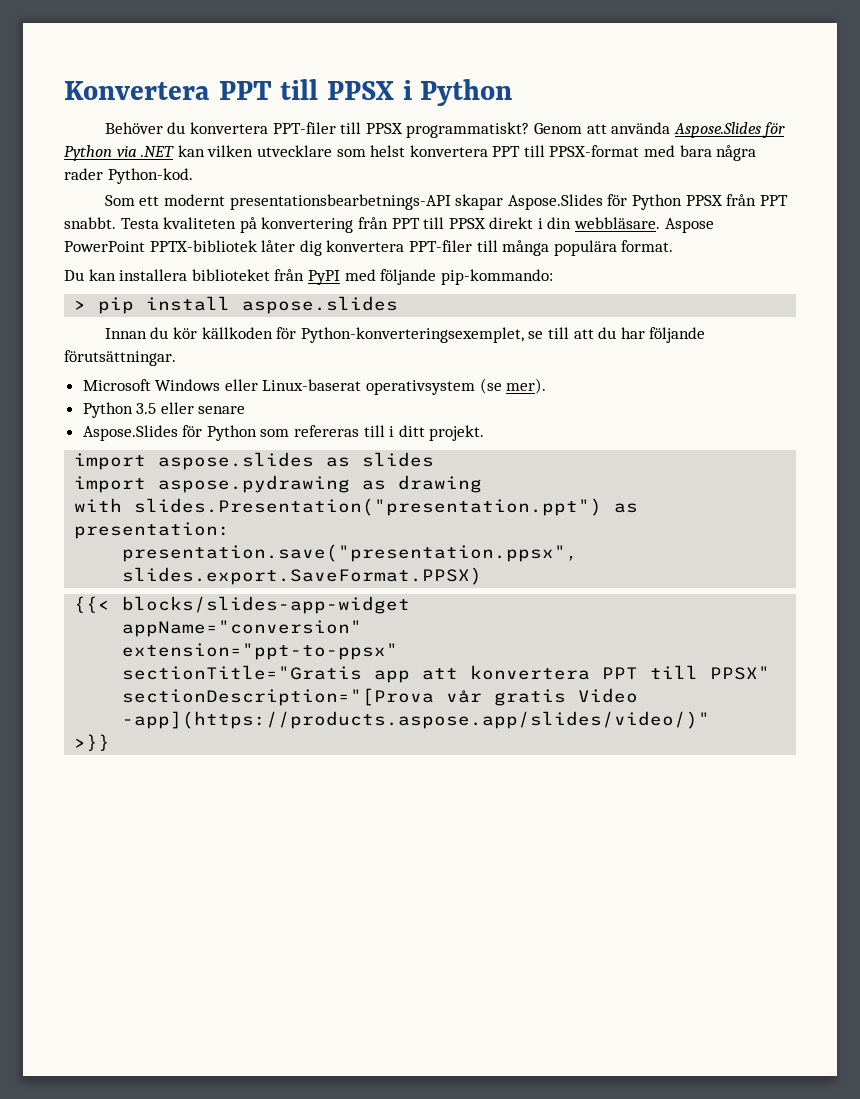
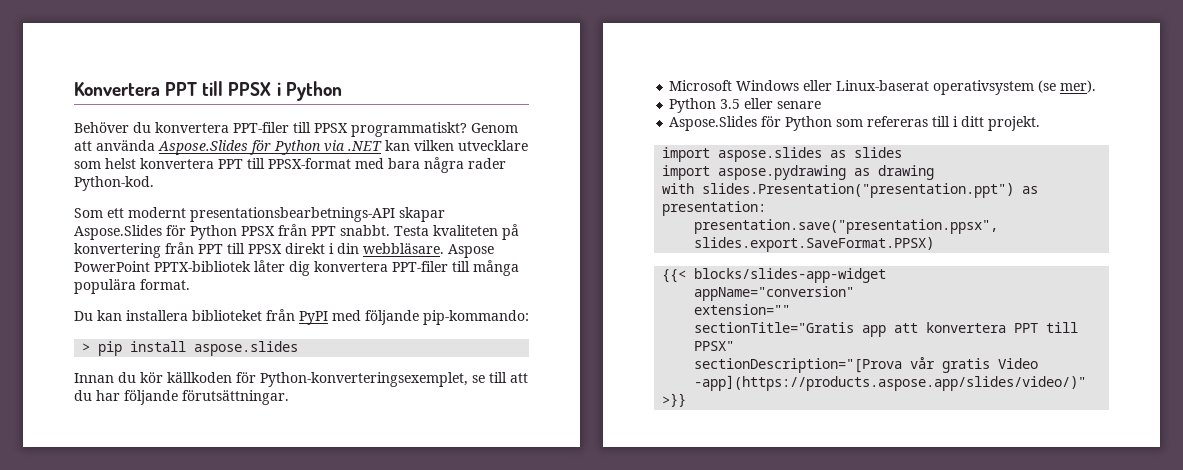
[122,643,399,660] extension="ppt-to-ppsx" -> [694,304,791,315] extension=""

